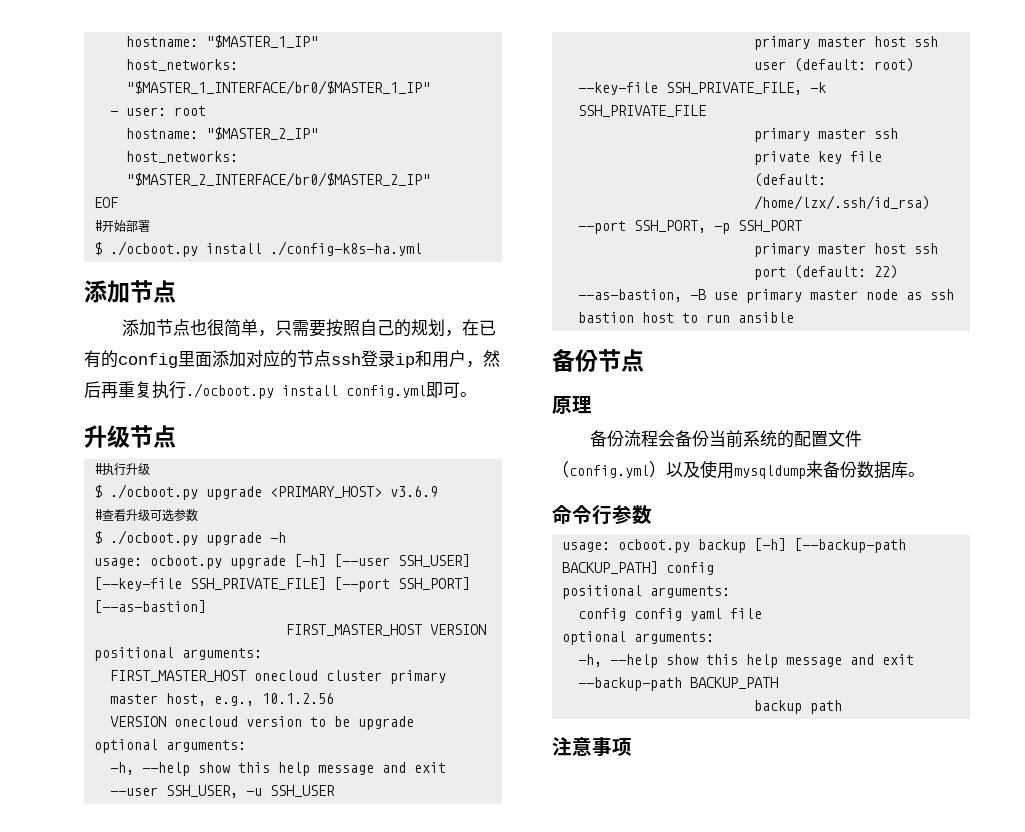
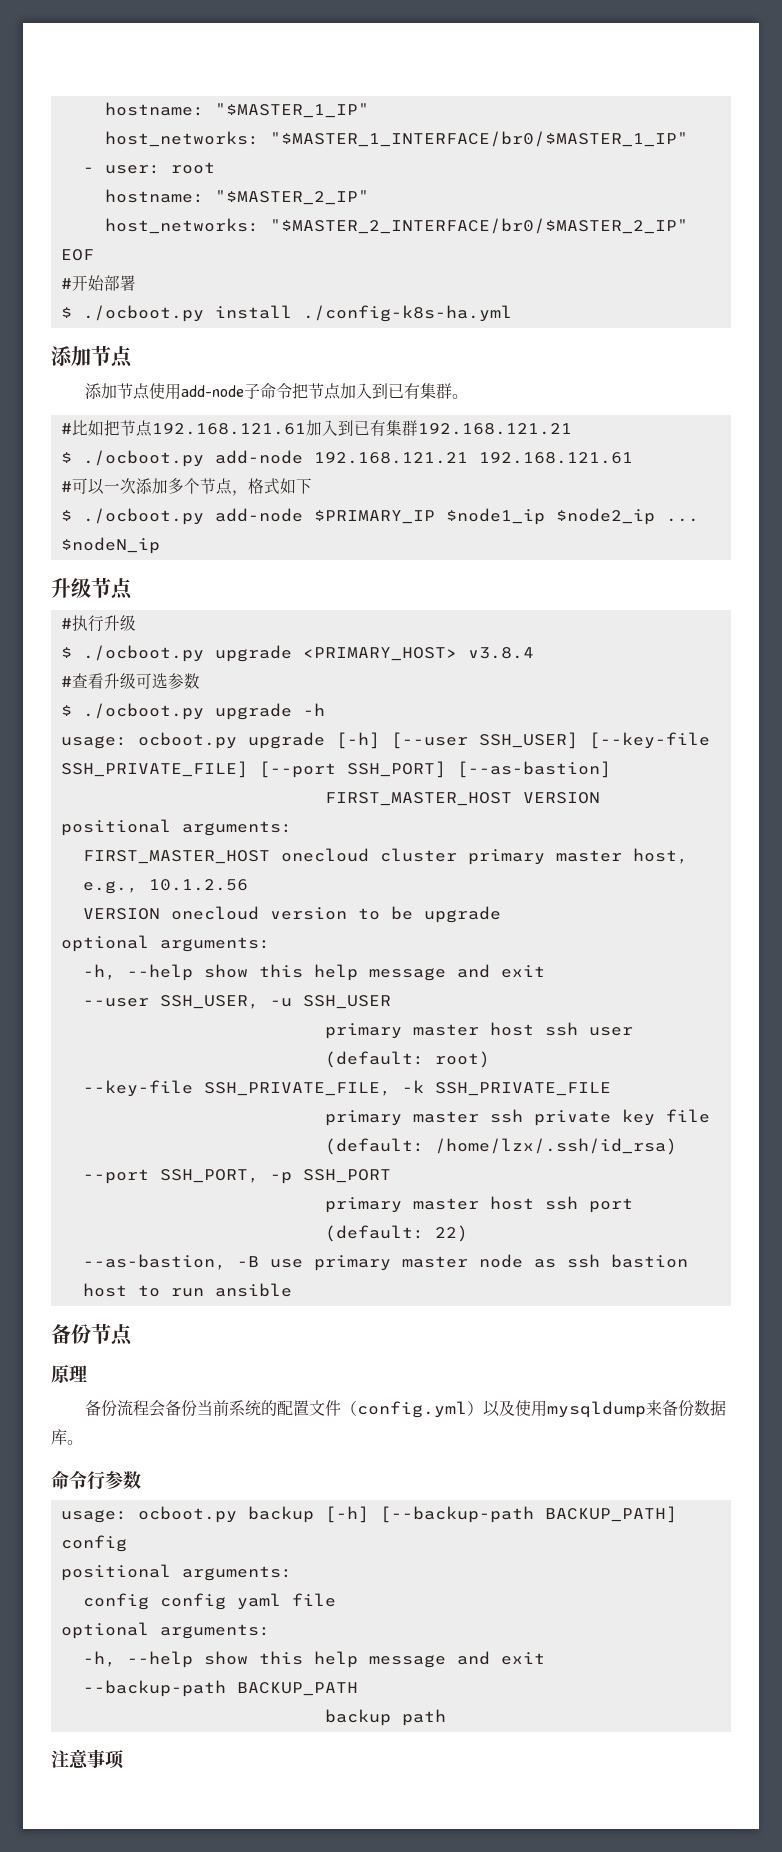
[190,319,497,337] [84,350,500,368] [84,381,477,399] 也很简单，只需要按照自己的规划，在已有的config里面添加对应的节点ssh登录ip和用户，然后再重复执行./ocboot.py install config.yml即可。 -> [149,383,469,400] [60,420,572,437] [60,450,633,467] [60,478,312,496] [60,508,699,525] [60,537,160,554] 使用add-node子命令把节点加入到已有集群。 // #比如把节点192.168.121.61加入到已有集群192.168.121.21 // $ ./ocboot.py add-node 192.168.121.21 192.168.121.61 // #可以一次添加多个节点，格式如下 // $ ./ocboot.py add-node $PRIMARY_IP $node1_ip $node2_ip ... $nodeN_ip
[390,486,439,497] v3.6.9 -> [467,647,534,659] v3.8.4

